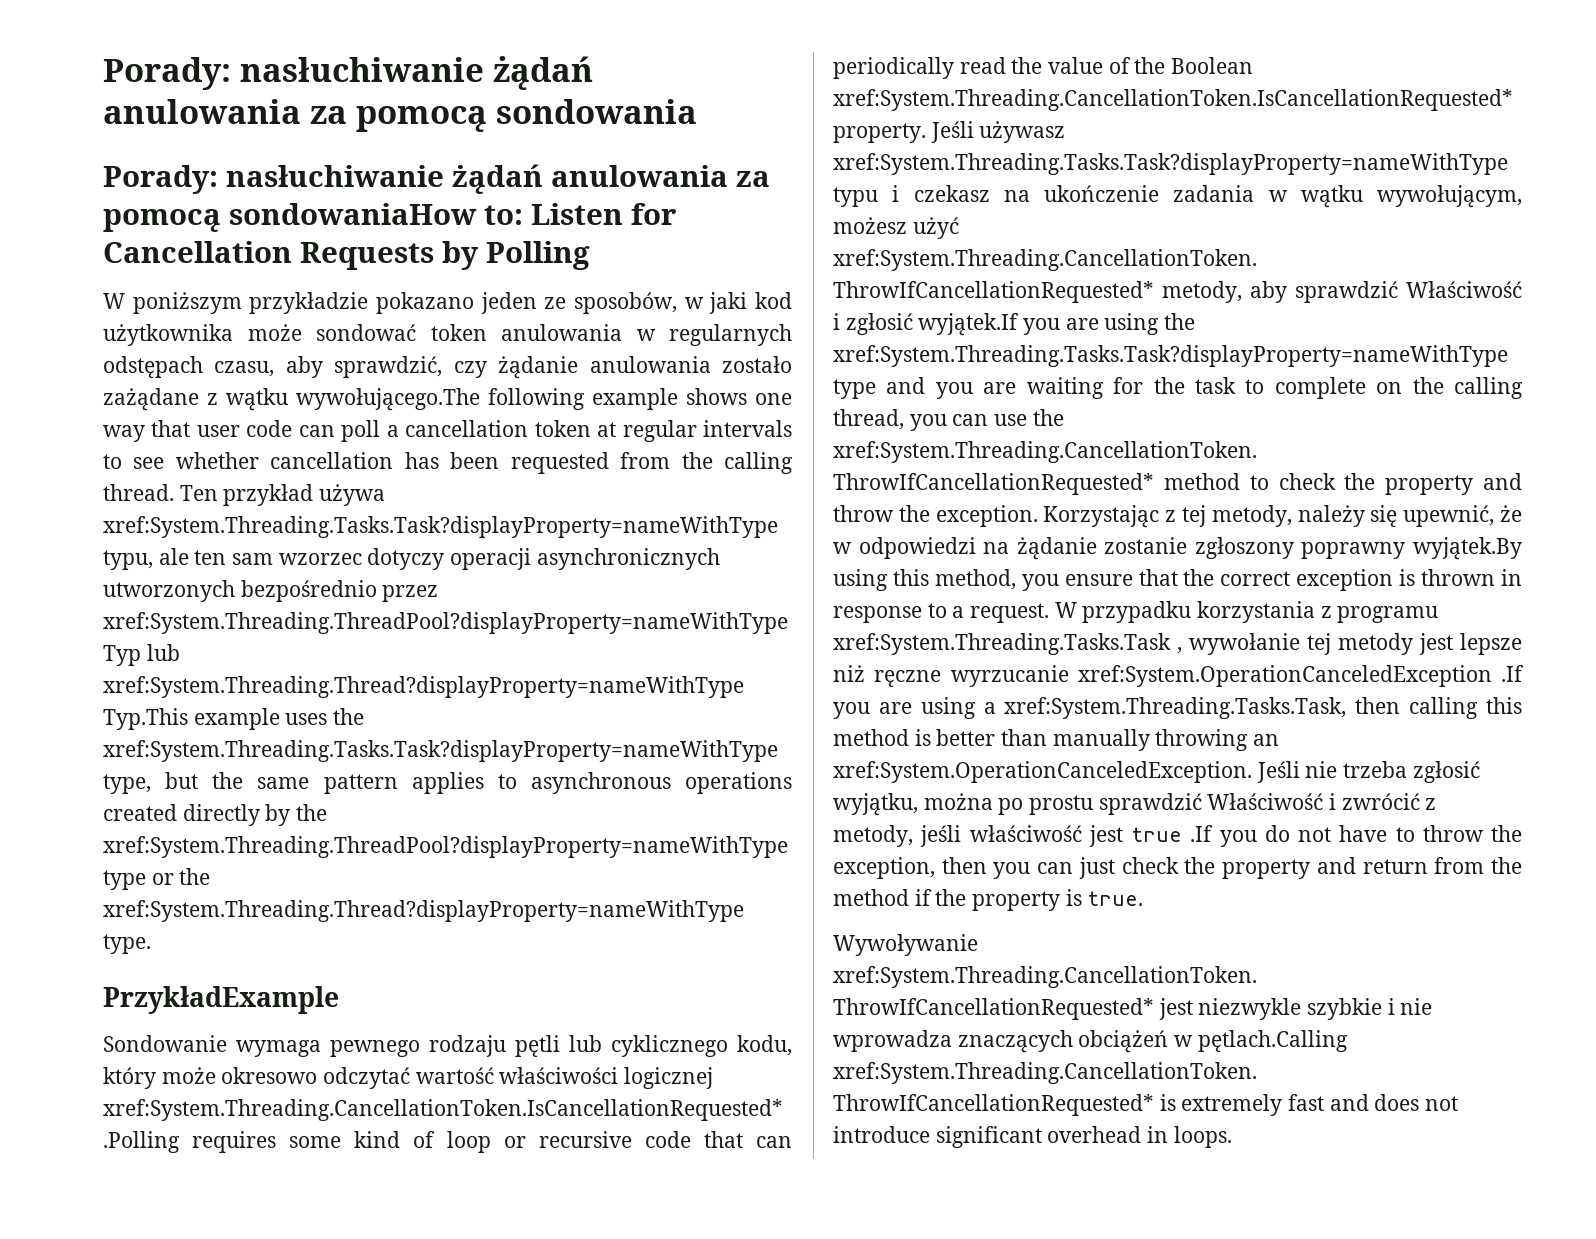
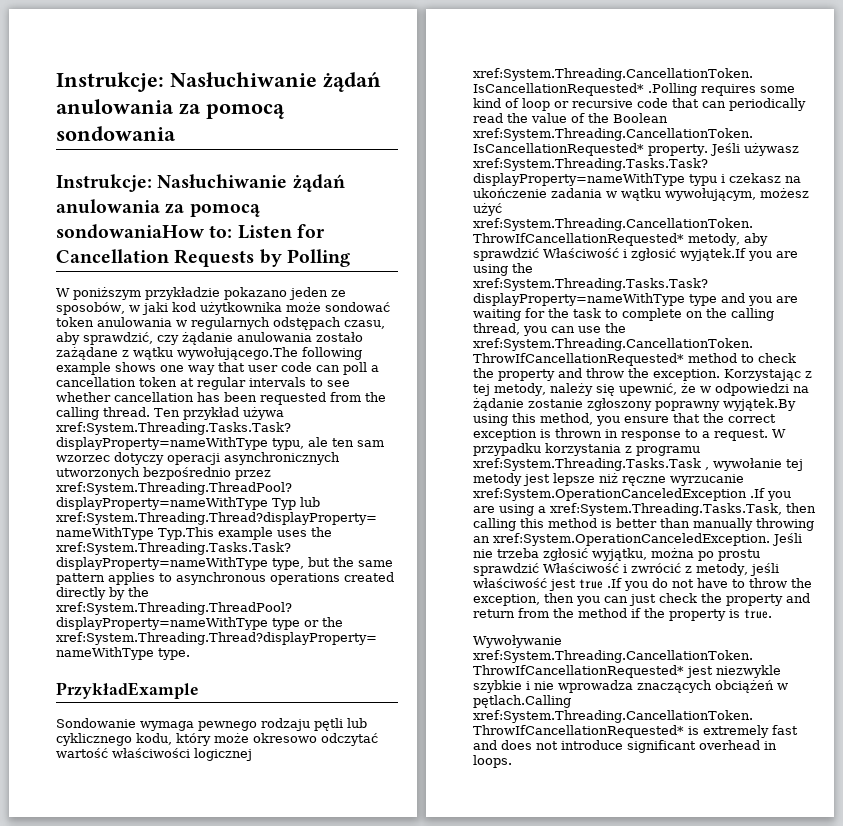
[103,57,484,90] Porady: nasłuchiwanie -> [56,72,317,92] Instrukcje: Nasłuchiwanie
[103,165,444,194] Porady: nasłuchiwanie -> [56,174,288,192] Instrukcje: Nasłuchiwanie

